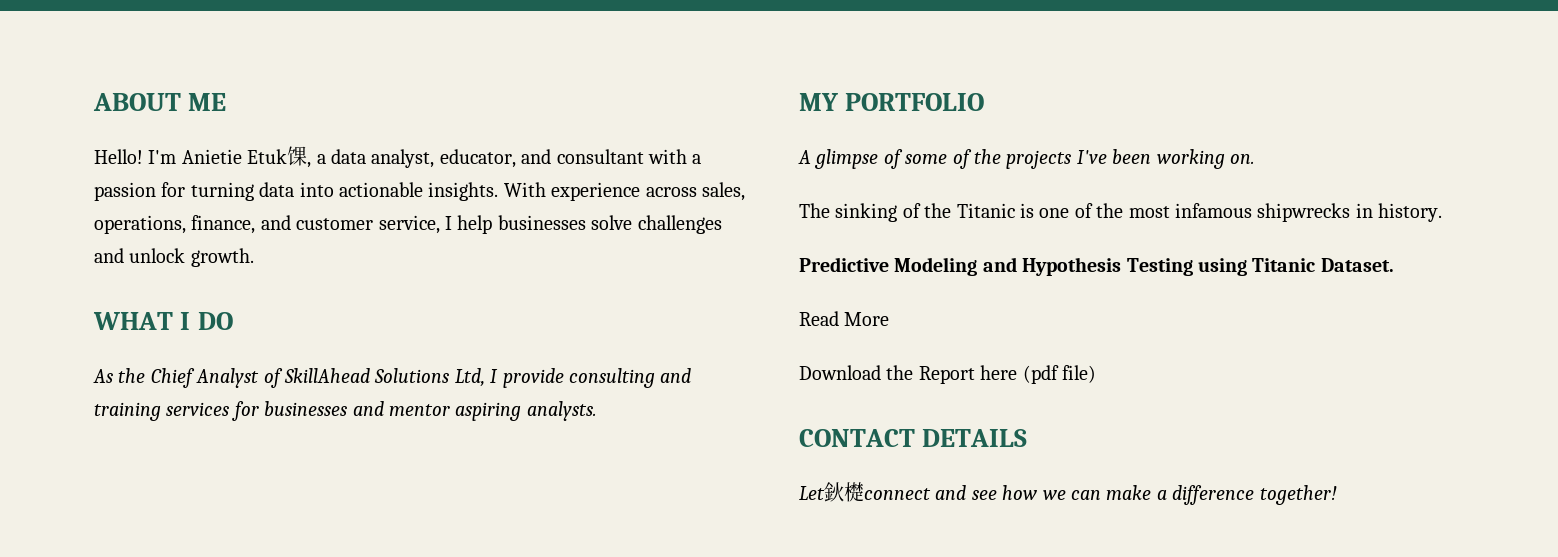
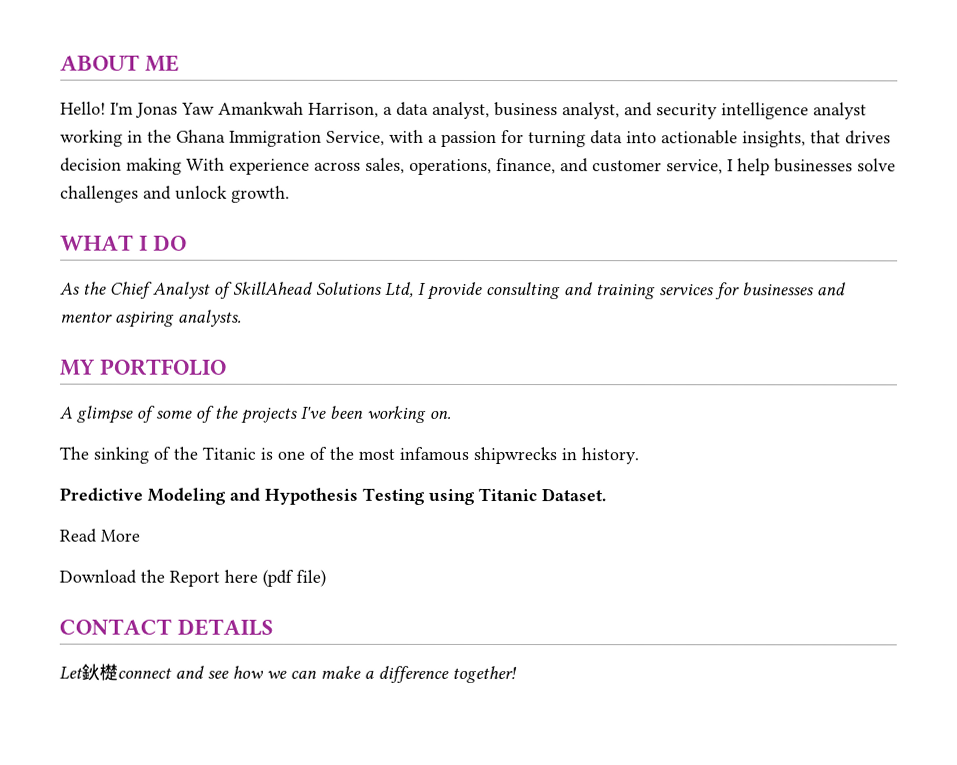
[181,146,644,168] Anietie Etuk馃, a data analyst, educator, and consultant -> [135,101,867,120] [60,129,385,147] Jonas Yaw Amankwah Harrison, a data analyst, business analyst, and security intelligence analyst working in the Ghana Immigration Service,
[428,182,499,201] insights. -> [742,130,891,148] [60,157,182,175] insights, that drives decision making

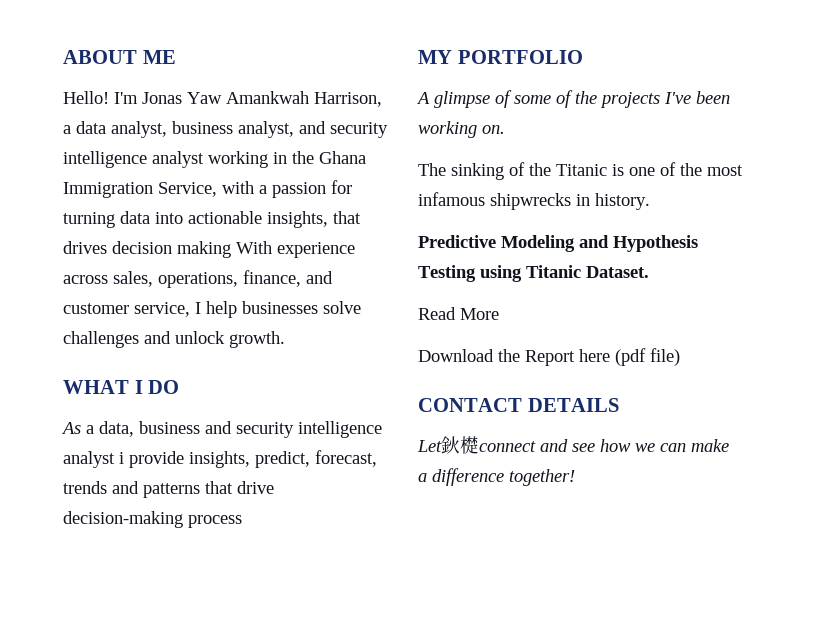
[83,281,846,301] [60,309,242,328] the Chief Analyst of SkillAhead Solutions Ltd, I provide consulting and training services for businesses and mentor aspiring analysts. -> [86,421,382,438] [63,450,377,468] [63,481,274,498] [63,511,242,528] a data, business and security intelligence analyst i provide insights, predict, forecast, trends and patterns that drive decision-making process

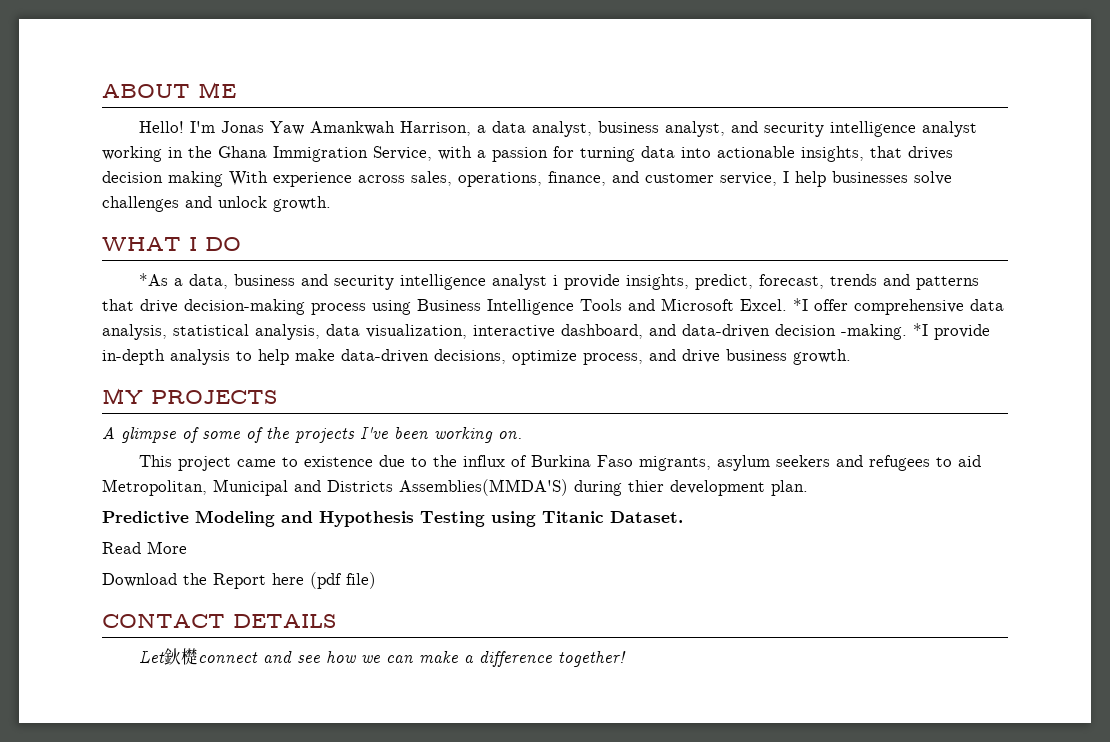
[61,422,81,434] As -> [138,273,168,286] *As
(242, 521) none -> [372,298,1004,315] [102,323,990,340] [102,349,851,365] using Business Intelligence Tools and Microsoft Excel. *I offer comprehensive data analysis, statistical analysis, data visualization, interactive dashboard, and data-driven decision -making. *I provide in-depth analysis to help make data-driven decisions, optimize process, and drive business growth.
[457,50,583,64] PORTFOLIO -> [151,390,277,404] PROJECTS
[418,162,743,180] [418,192,650,210] The sinking of the Titanic is one of the most infamous shipwrecks in history. -> [138,455,981,471] [102,479,808,496] This project came to existence due to the influx of Burkina Faso migrants, asylum seekers and refugees to aid Metropolitan, Municipal and Districts Assemblies(MMDA'S) during thier development plan.

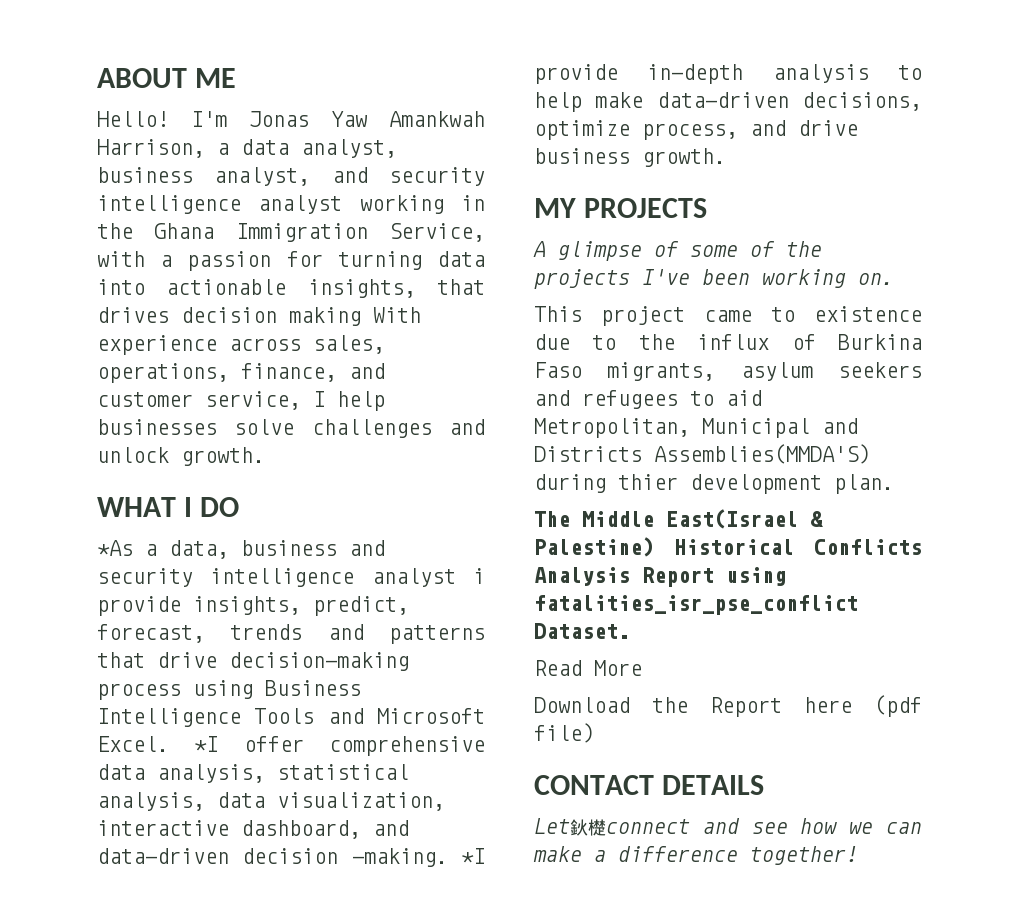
[102,510,604,527] Predictive Modeling and Hypothesis Testing using Titanic -> [534,509,823,529] [534,537,922,557] [534,567,786,587] [534,595,858,615] The Middle East(Israel & Palestine) Historical Conflicts Analysis Report using fatalities_isr_pse_conflict

